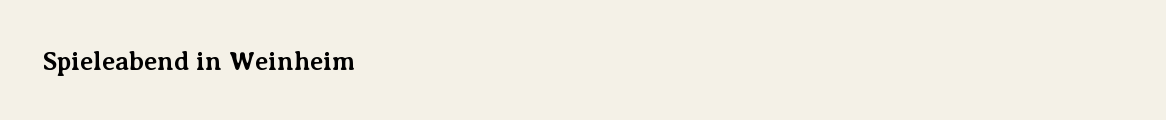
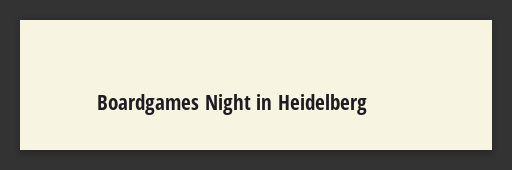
[43,51,356,76] Spieleabend in Weinheim -> [97,94,367,115] Boardgames Night in Heidelberg

